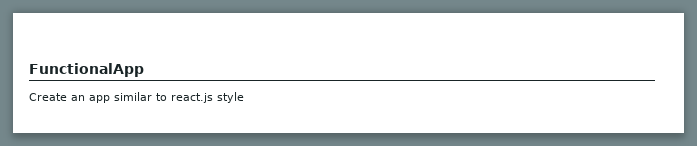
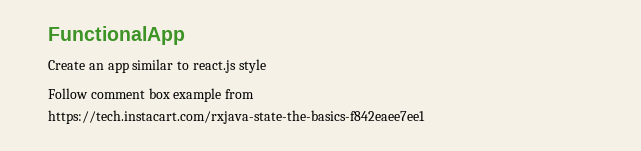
(244, 97) none -> [48,88,255,102] [48,110,425,124] // Follow comment box example from https://tech.instacart.com/rxjava-state-the-basics-f842eaee7ee1

